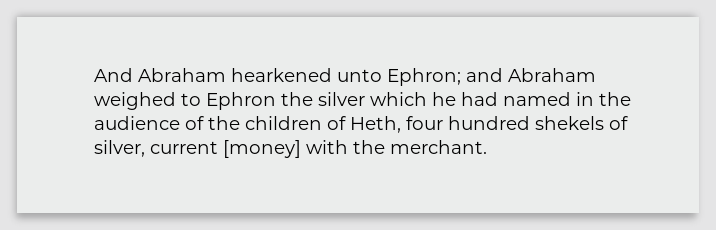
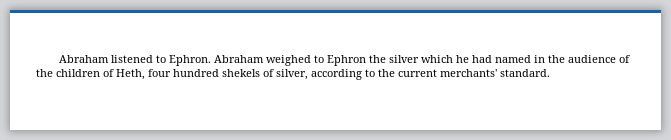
[94,68,503,86] And Abraham hearkened unto Ephron; and -> [59,55,212,66] Abraham listened to Ephron.
[150,140,487,158] current [money] with the merchant. -> [311,69,550,80] according to the current merchants' standard.

